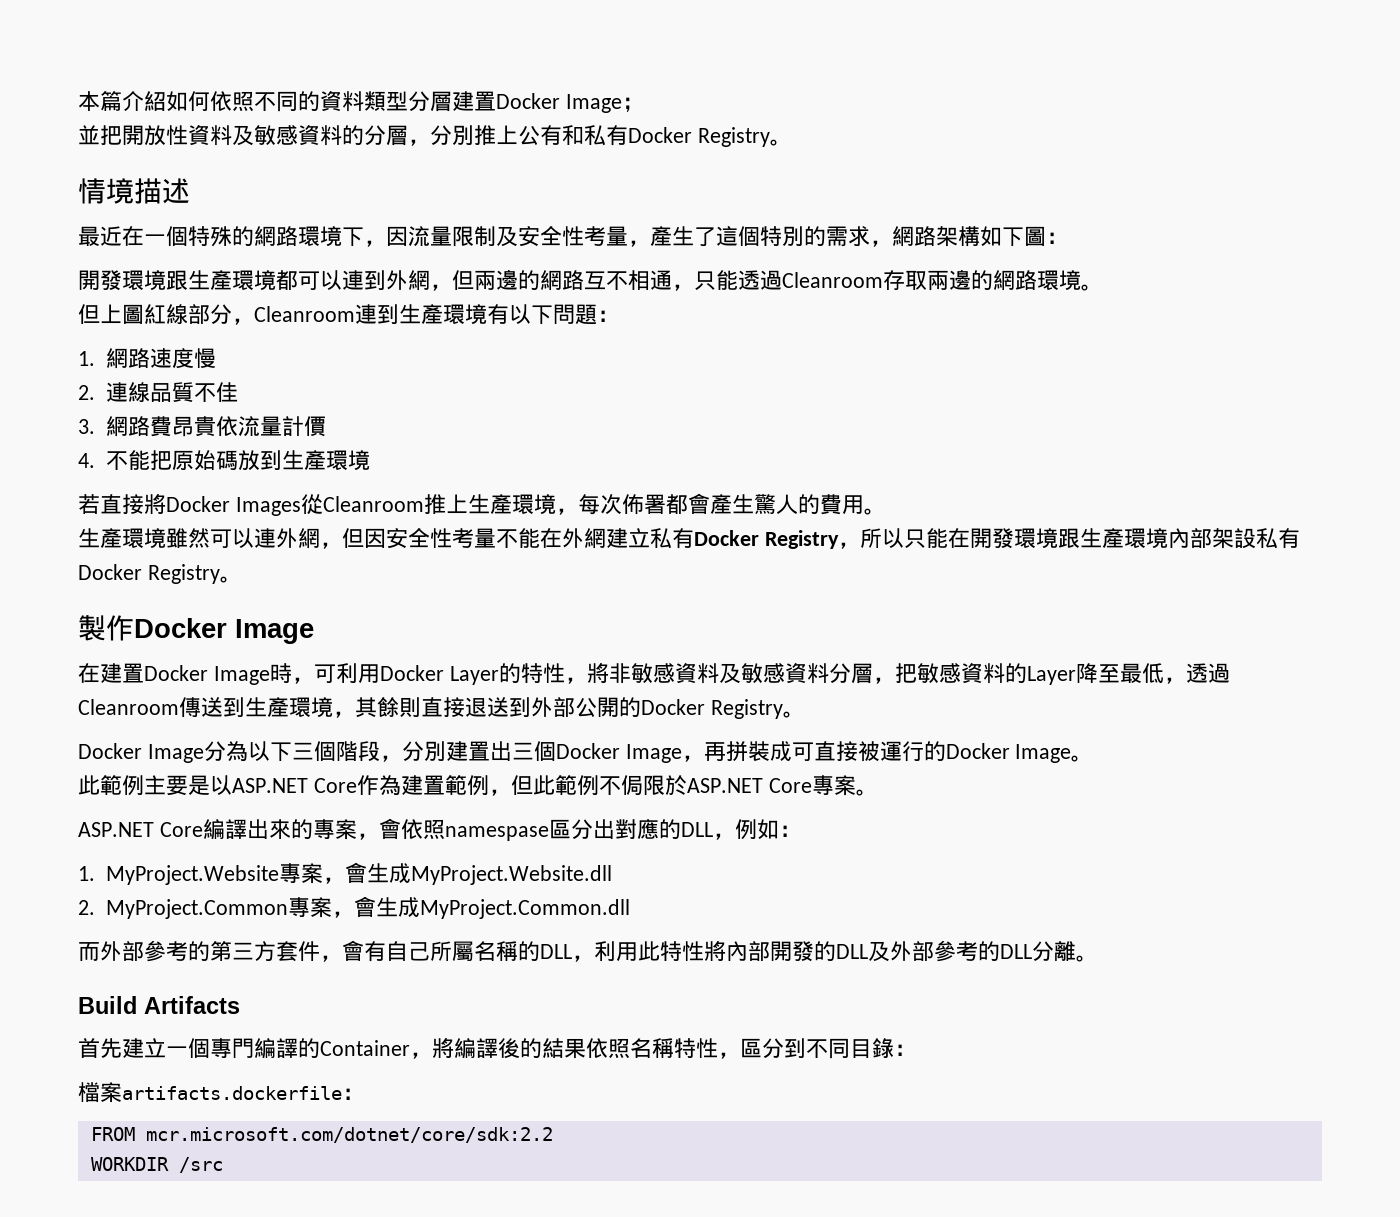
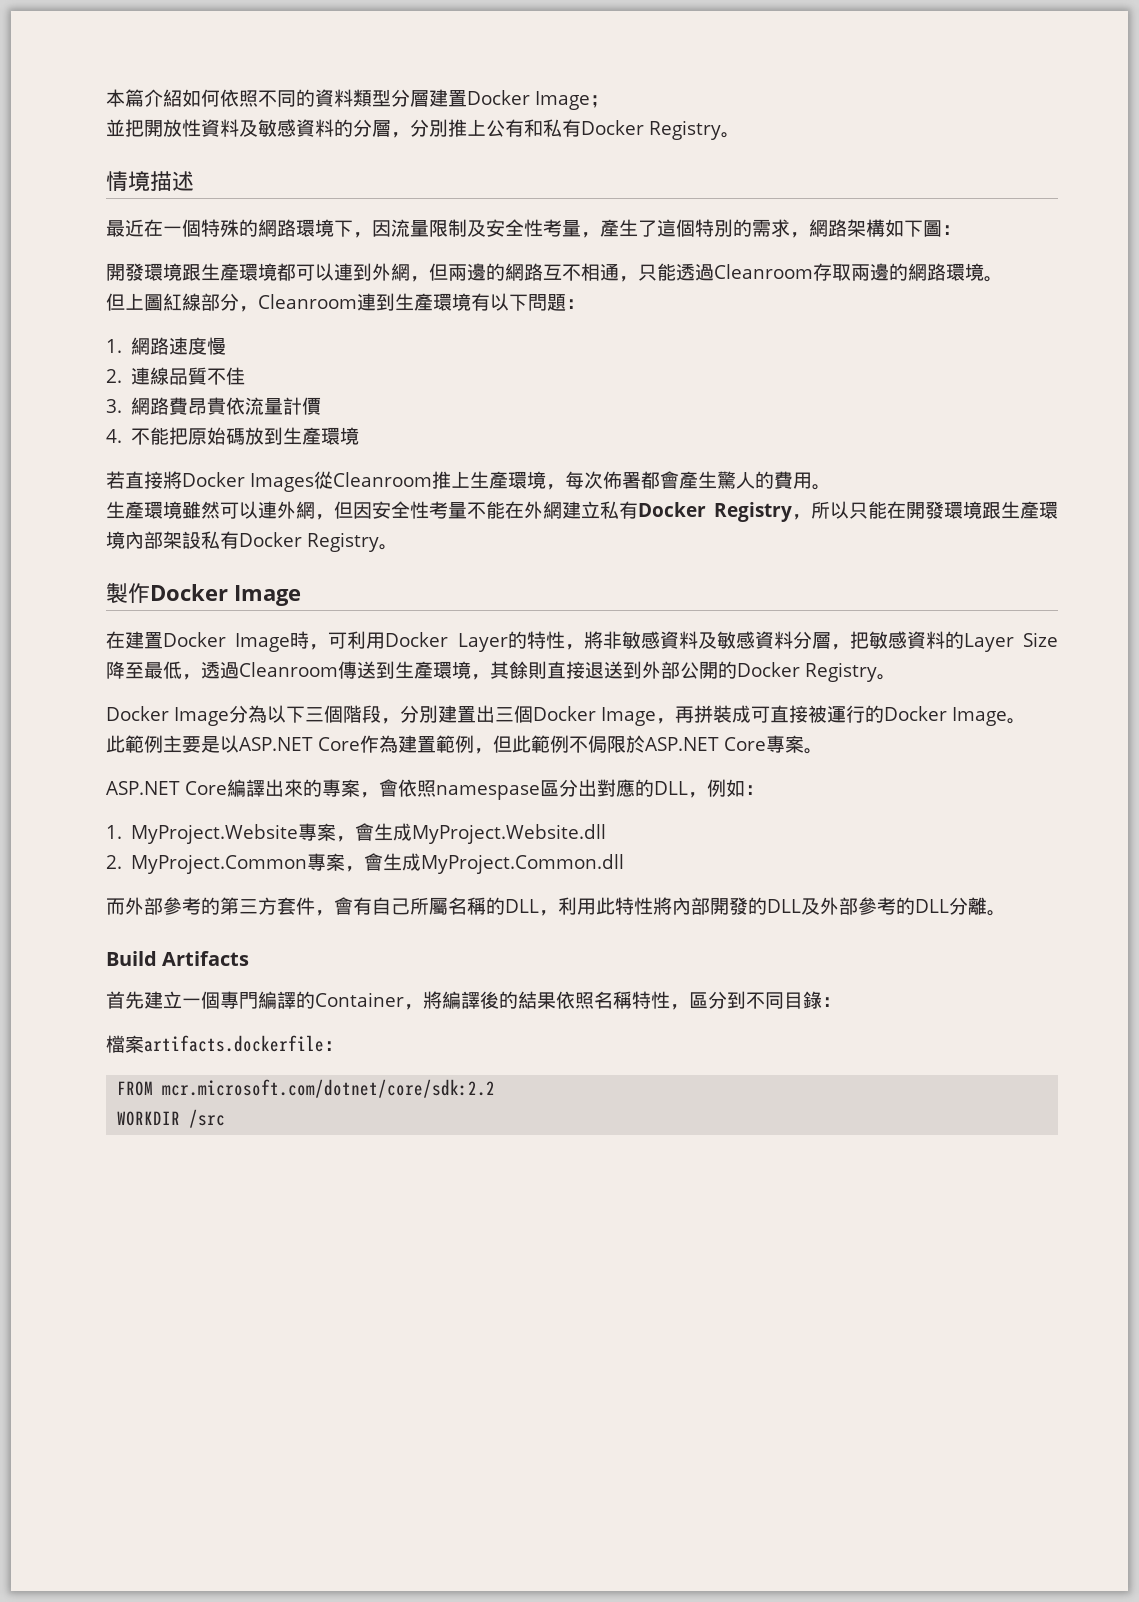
(1076, 675) none -> [1023,632,1058,647] Size

